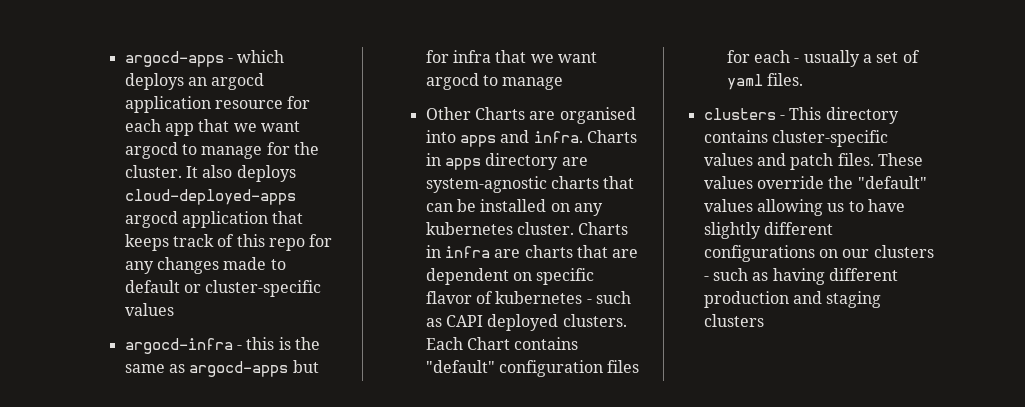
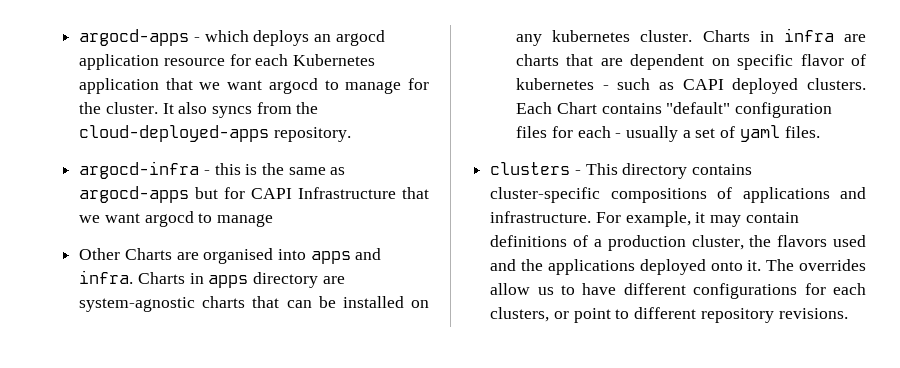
[165,123,195,136] app -> [292,54,375,66] [79,78,160,94] Kubernetes application
[236,165,296,182] [124,189,296,205] [124,211,304,228] [124,234,333,251] [124,257,286,274] [124,280,322,297] [124,303,174,316] deploys cloud-deployed-apps argocd application that keeps track of this repo for any changes made to default or cluster-specific values -> [211,102,319,118] [79,125,351,142] syncs from the cloud-deployed-apps repository.
[453,50,492,63] infra -> [251,187,397,199] CAPI Infrastructure
[703,153,923,170] [703,176,927,189] [703,199,823,216] values and patch files. These values override the "default" values allowing -> [610,187,866,203] [490,211,799,227] [490,235,866,251] [490,259,866,275] [490,283,531,295] compositions of applications and infrastructure. For example, it may contain definitions of a production cluster, the flavors used and the applications deployed onto it. The overrides allow
[703,222,761,239] slightly -> (617, 289) none
[818,245,934,258] [703,268,898,285] [703,291,882,308] [703,314,764,327] on our clusters - such as having different production and staging clusters -> [804,283,866,295] [490,307,848,323] for each clusters, or point to different repository revisions.

